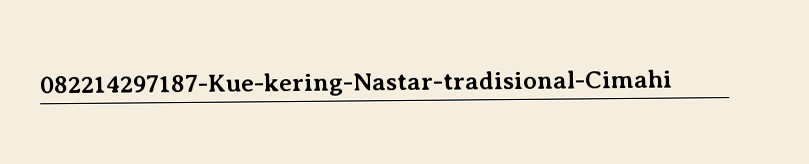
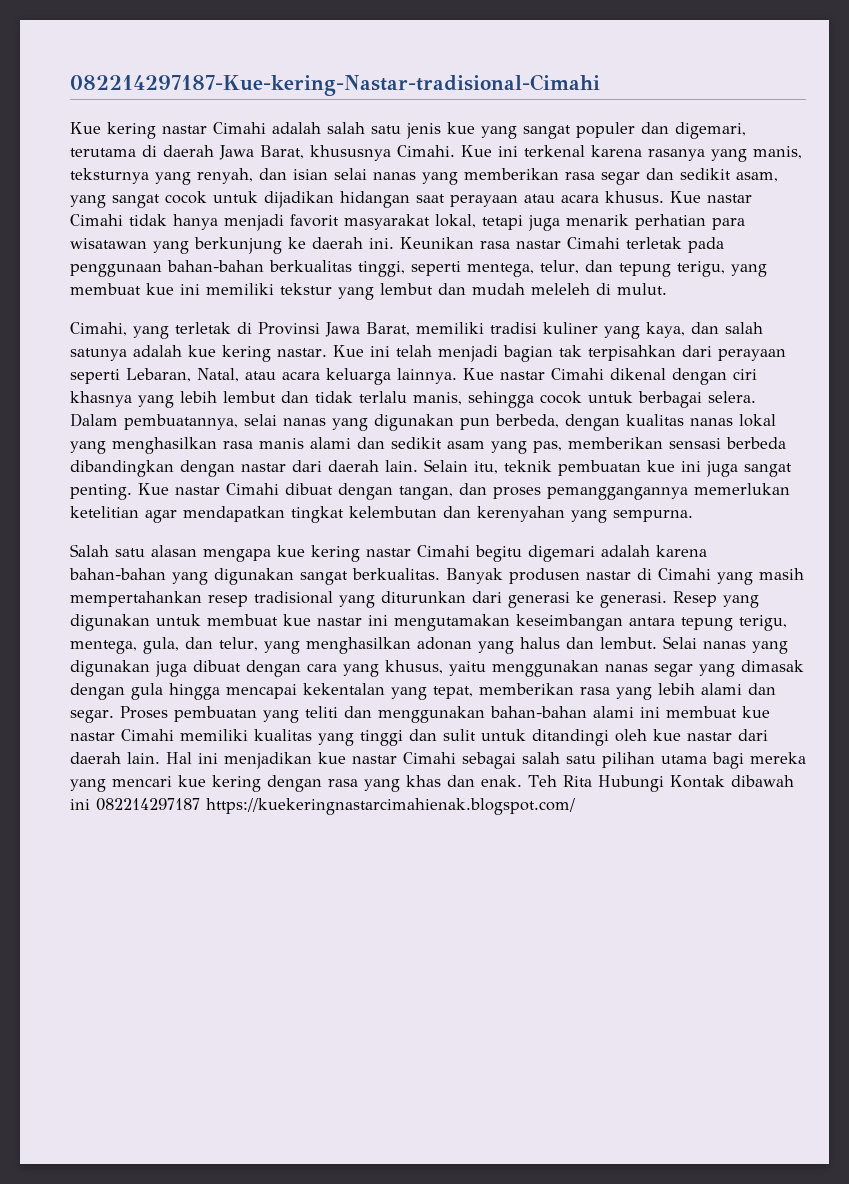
(673, 84) none -> [70,122,746,139] [70,145,802,162] [70,168,778,185] [70,191,752,208] [70,214,745,231] [70,237,724,254] [70,260,767,277] [70,283,667,300] [70,322,763,339] [70,345,786,362] [70,368,757,385] [70,391,756,408] [70,413,776,431] [70,437,786,454] [70,459,792,477] [70,483,790,500] [70,506,693,523] [70,544,707,562] [69,568,804,585] [70,591,759,608] [70,614,787,631] [70,636,788,654] [70,660,804,677] [70,683,776,700] [70,706,770,723] [70,729,768,746] [70,752,806,769] [70,775,794,792] [70,798,575,815] // Kue kering nastar Cimahi adalah salah satu jenis kue yang sangat populer dan digemari, terutama di daerah Jawa Barat, khususnya Cimahi. Kue ini terkenal karena rasanya yang manis, teksturnya yang renyah, dan isian selai nanas yang memberikan rasa segar dan sedikit asam, yang sangat cocok untuk dijadikan hidangan saat perayaan atau acara khusus. Kue nastar Cimahi tidak hanya menjadi favorit masyarakat lokal, tetapi juga menarik perhatian para wisatawan yang berkunjung ke daerah ini. Keunikan rasa nastar Cimahi terletak pada penggunaan bahan-bahan berkualitas tinggi, seperti mentega, telur, dan tepung terigu, yang membuat kue ini memiliki tekstur yang lembut dan mudah meleleh di mulut. // Cimahi, yang terletak di Provinsi Jawa Barat, memiliki tradisi kuliner yang kaya, dan salah satunya adalah kue kering nastar. Kue ini telah menjadi bagian tak terpisahkan dari perayaan seperti Lebaran, Natal, atau acara keluarga lainnya. Kue nastar Cimahi dikenal dengan ciri khasnya yang lebih lembut dan tidak terlalu manis, sehingga cocok untuk berbagai selera. Dalam pembuatannya, selai nanas yang digunakan pun berbeda, dengan kualitas nanas lokal yang menghasilkan rasa manis alami dan sedikit asam yang pas, memberikan sensasi berbeda dibandingkan dengan nastar dari daerah lain. Selain itu, teknik pembuatan kue ini juga sangat penting. Kue nastar Cimahi dibuat dengan tangan, dan proses pemanggangannya memerlukan ketelitian agar mendapatkan tingkat kelembutan dan kerenyahan yang sempurna. // Salah satu alasan mengapa kue kering nastar Cimahi begitu digemari adalah karena bahan-bahan yang digunakan sangat berkualitas. Banyak produsen nastar di Cimahi yang masih mempertahankan resep tradisional yang diturunkan dari generasi ke generasi. Resep yang digunakan untuk membuat kue nastar ini mengutamakan keseimbangan antara tepung terigu, mentega, gula, dan telur, yang menghasilkan adonan yang halus dan lembut. Selai nanas yang digunakan juga dibuat dengan cara yang khusus, yaitu menggunakan nanas segar yang dimasak dengan gula hingga mencapai kekentalan yang tepat, memberikan rasa yang lebih alami dan segar. Proses pembuatan yang teliti dan menggunakan bahan-bahan alami ini membuat kue nastar Cimahi memiliki kualitas yang tinggi dan sulit untuk ditandingi oleh kue nastar dari daerah lain. Hal ini menjadikan kue nastar Cimahi sebagai salah satu pilihan utama bagi mereka yang mencari kue kering dengan rasa yang khas dan enak. Teh Rita Hubungi Kontak dibawah ini 082214297187 https://kuekeringnastarcimahienak.blogspot.com/

